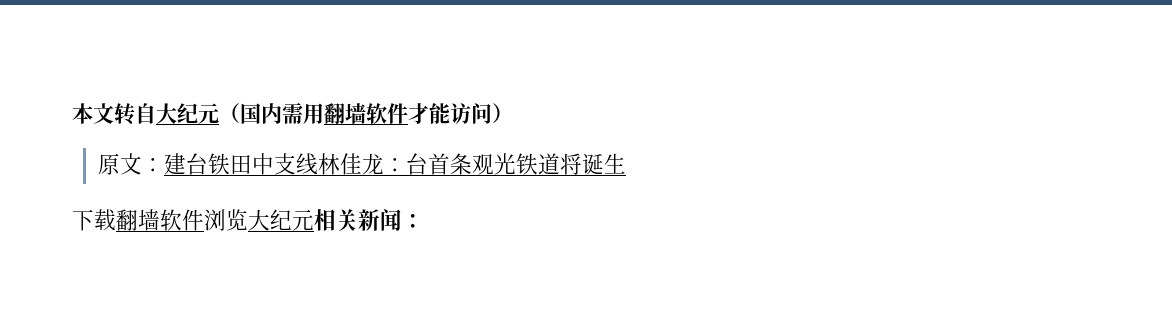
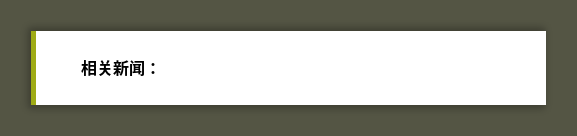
[72,102,513,125] [97,153,626,175] [72,209,314,231] 本文转自大纪元（国内需用翻墙软件才能访问） // 原文：建台铁田中支线林佳龙：台首条观光铁道将诞生 // 下载翻墙软件浏览大纪元 -> (81, 68) none

